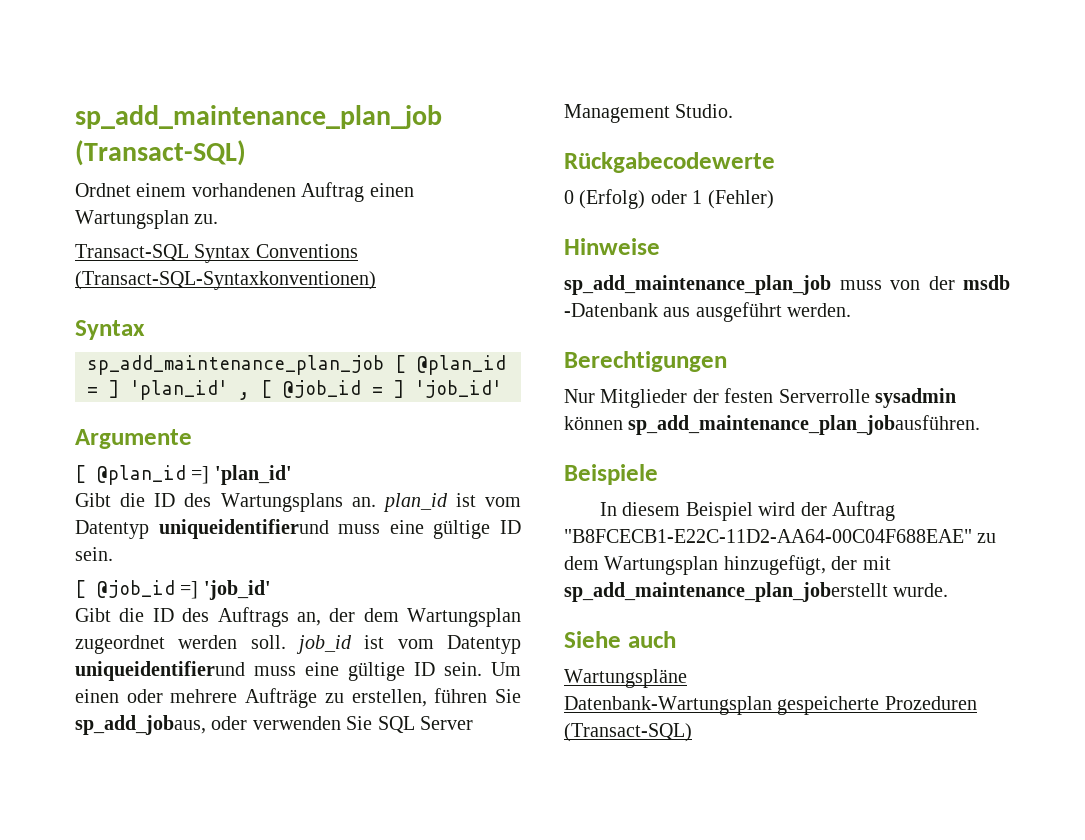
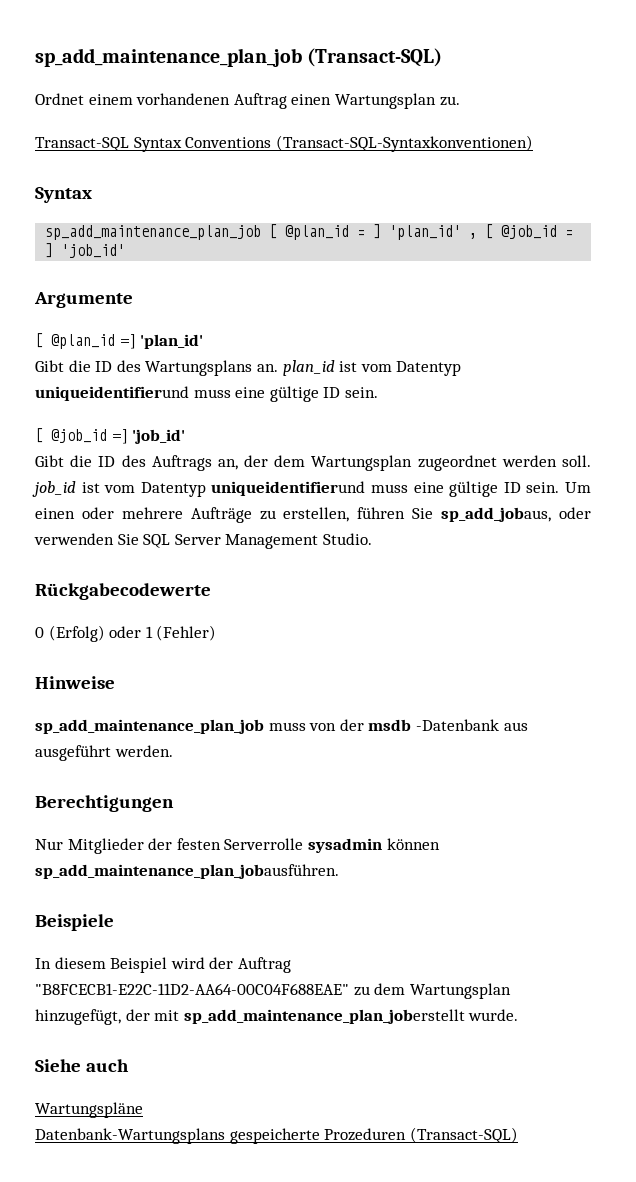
[564,696,772,715] Datenbank-Wartungsplan -> [35,1128,225,1144] Datenbank-Wartungsplans

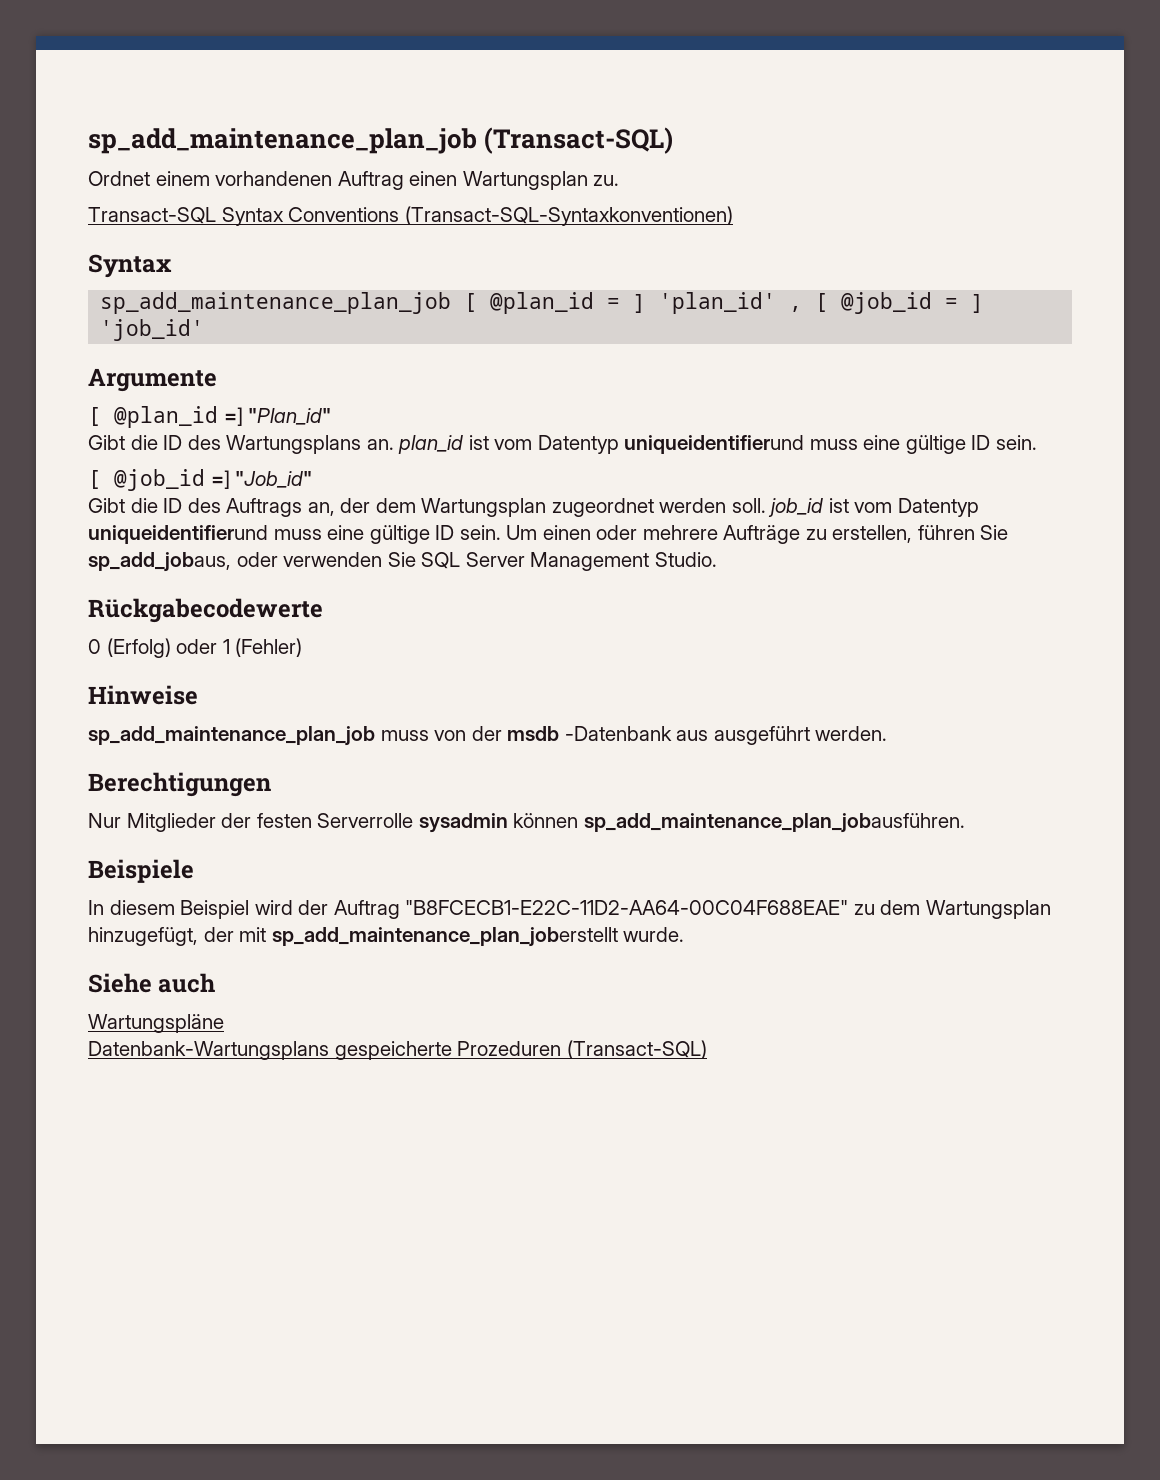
[140,334,204,349] 'plan_id' -> [248,408,332,425] "Plan_id"
[132,429,186,444] 'job_id' -> [235,471,313,488] "Job_id"

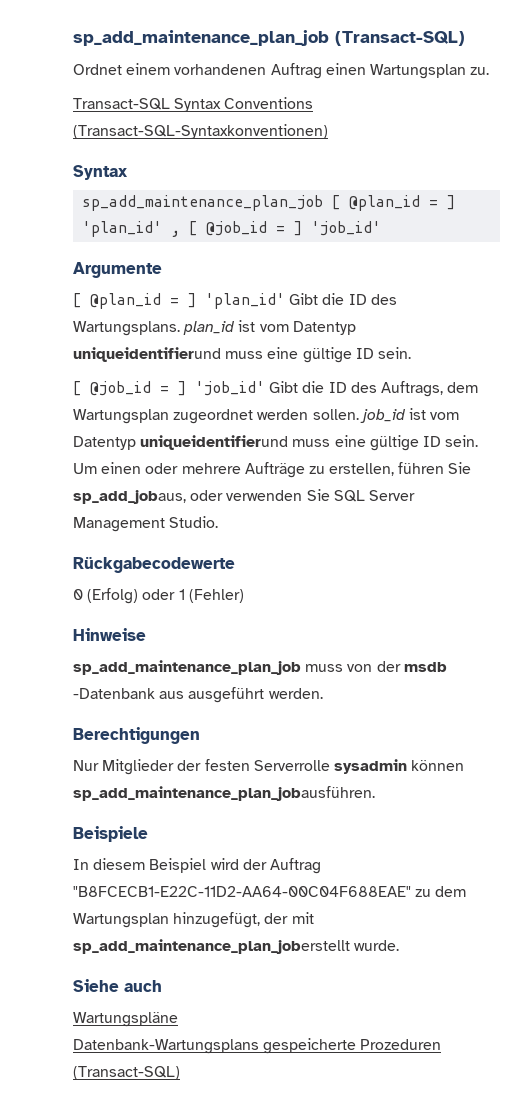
[223,407,332,426] [88,435,394,454] =] "Plan_id" // Gibt die ID des Wartungsplans an. -> [170,293,397,309] [73,321,180,336] = ] 'plan_id' Gibt die ID des Wartungsplans.
[210,470,313,489] [88,498,371,517] =] "Job_id" // Gibt die ID des Auftrags an, der -> [160,381,443,397] = ] 'job_id' Gibt die ID des Auftrags,
[731,498,766,513] soll. -> [312,409,359,420] sollen.

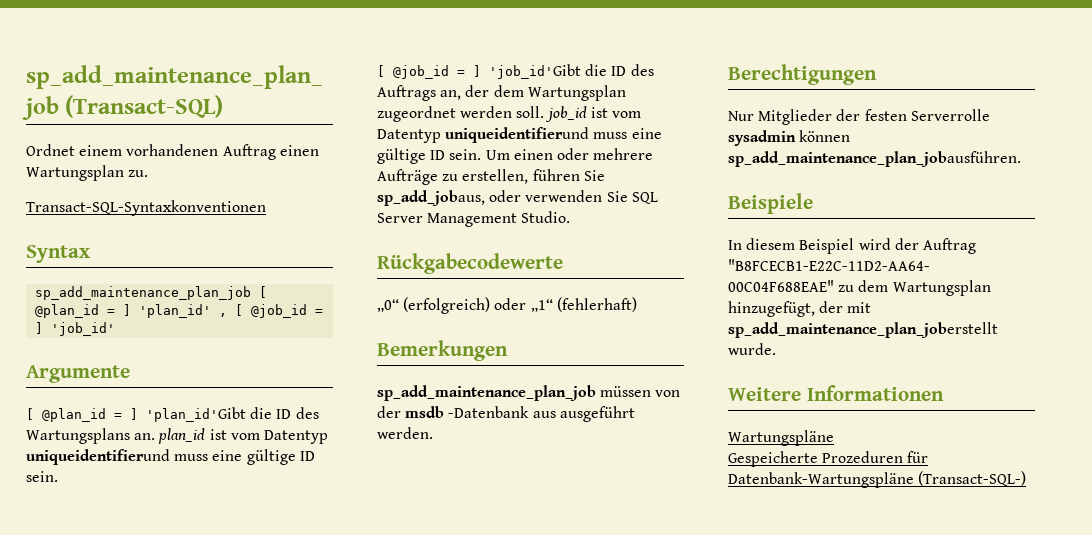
[73,97,314,112] [73,124,328,139] Transact-SQL Syntax Conventions (Transact-SQL-Syntaxkonventionen) -> [26,200,266,216] Transact-SQL-Syntaxkonventionen
[205,293,397,309] [73,321,180,336] 'plan_id' Gibt die ID des Wartungsplans. -> [146,407,319,422] [26,428,156,444] 'plan_id'Gibt die ID des Wartungsplans an.
[195,381,443,397] 'job_id' Gibt die ID des Auftrags, -> [489,64,654,79] [377,85,490,101] 'job_id'Gibt die ID des Auftrags an, der
[312,409,359,420] sollen. -> [516,106,545,118] soll.
[73,588,244,604] [73,628,146,641] [73,660,344,675] 0 (Erfolg) oder 1 (Fehler) // Hinweise // sp_add_maintenance_plan_job muss -> [377,297,637,314] [377,340,508,361] [377,385,652,401] „0“ (erfolgreich) oder „1“ (fehlerhaft) // Bemerkungen // sp_add_maintenance_plan_job müssen
[73,979,162,992] Siehe auch -> [728,385,944,401] Weitere Informationen
[73,1038,442,1054] [73,1066,180,1080] Datenbank-Wartungsplans gespeicherte Prozeduren (Transact-SQL) -> [728,451,929,467] [728,471,1027,488] Gespeicherte Prozeduren für Datenbank-Wartungspläne (Transact-SQL-)

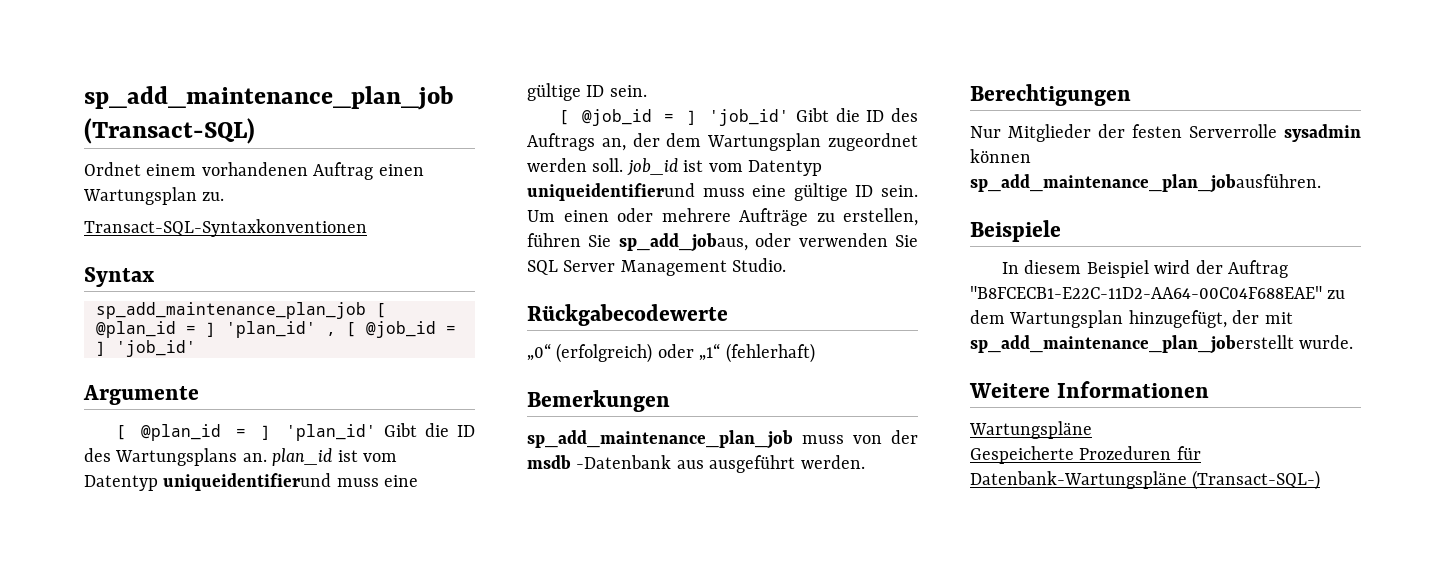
[146,407,246,422] 'plan_id'Gibt -> [285,423,417,441] 'plan_id' Gibt
[489,64,581,79] 'job_id'Gibt -> [709,108,829,126] 'job_id' Gibt
[600,386,652,397] müssen -> [802,435,844,444] muss

